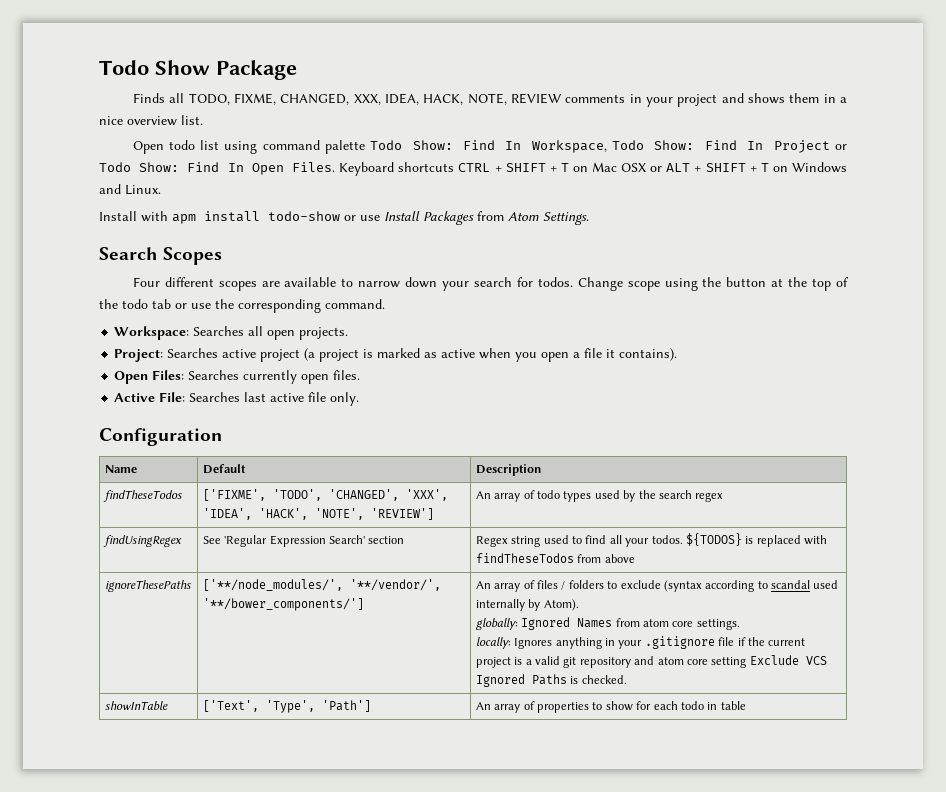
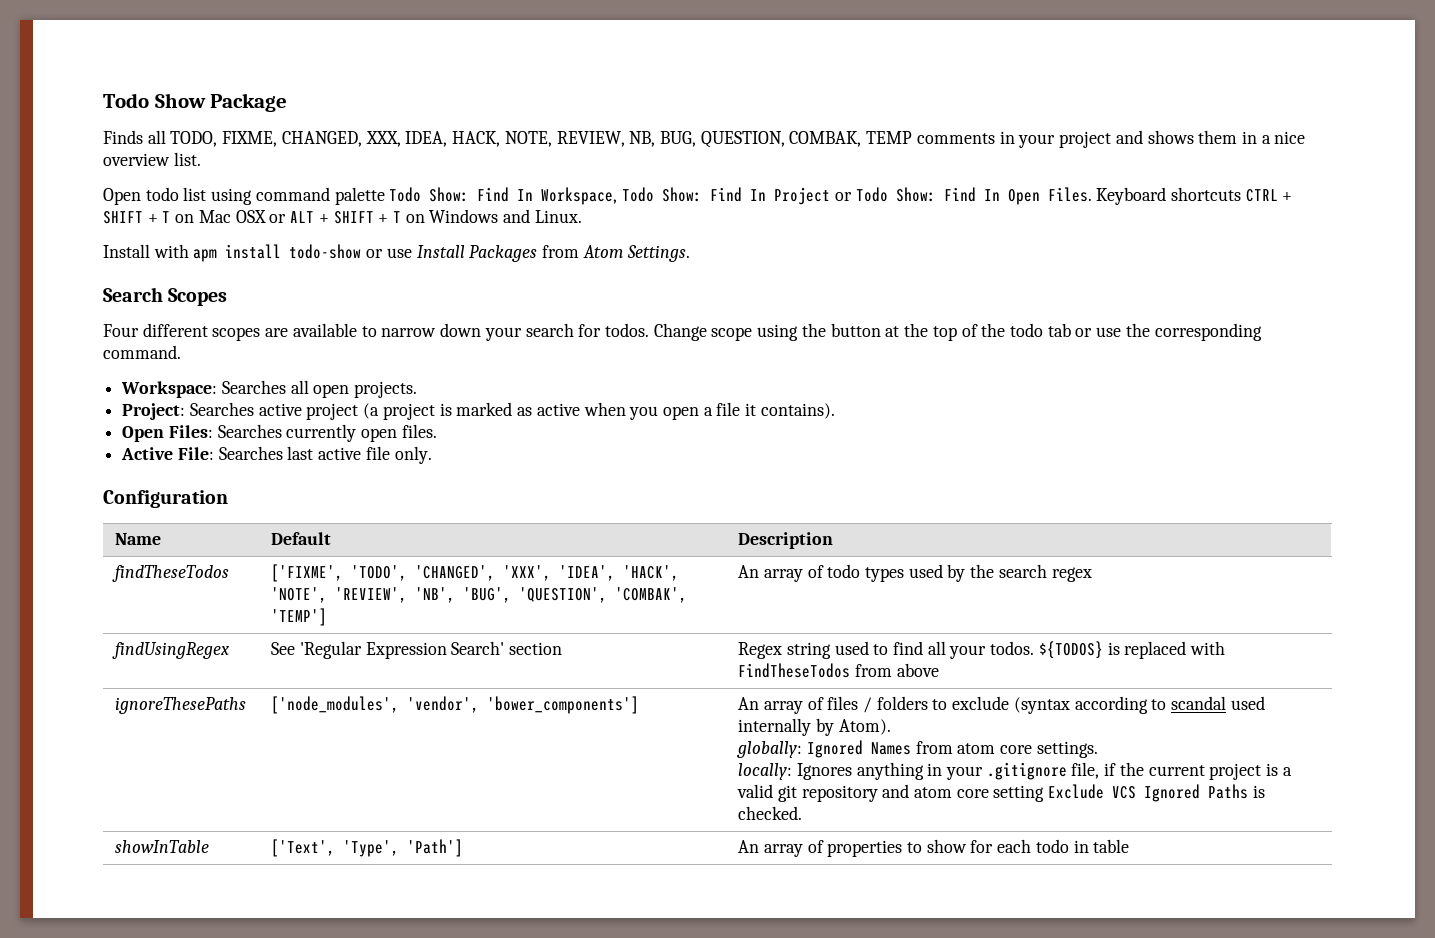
[510,93,562,104] REVIEW -> [556,131,913,148] REVIEW, NB, BUG, QUESTION, COMBAK, TEMP
[370,508,434,520] 'REVIEW'] -> [335,587,688,603] [271,608,328,626] 'REVIEW', 'NB', 'BUG', 'QUESTION', 'COMBAK', 'TEMP']
[475,553,574,563] findTheseTodos -> [738,663,851,678] FindTheseTodos
[202,579,441,591] [202,598,364,611] ['**/node_modules/', '**/vendor/', '**/bower_components/'] -> [271,696,640,714] ['node_modules', 'vendor', 'bower_components']
[718,637,735,646] file -> [1071,762,1100,779] file,

